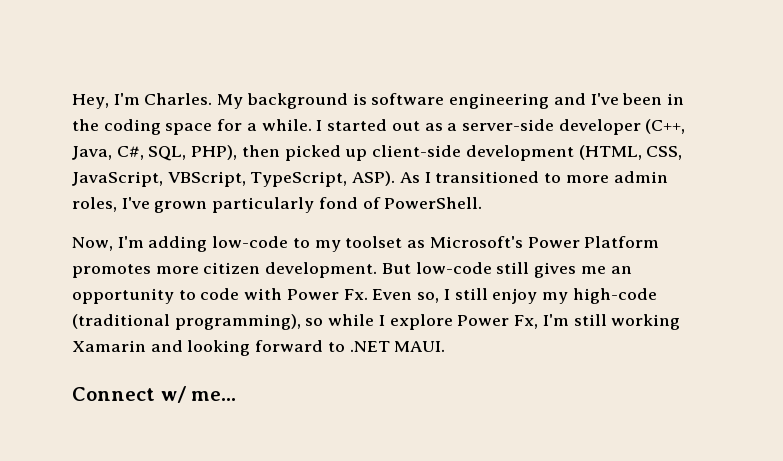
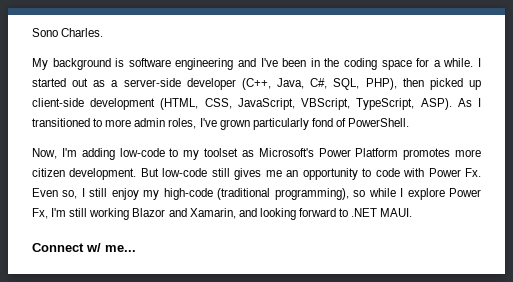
[72,93,140,109] Hey, I'm -> [32,28,58,37] Sono
(213, 99) none -> (104, 32) //
[72,340,146,352] Xamarin -> [132,208,236,219] Blazor and Xamarin,

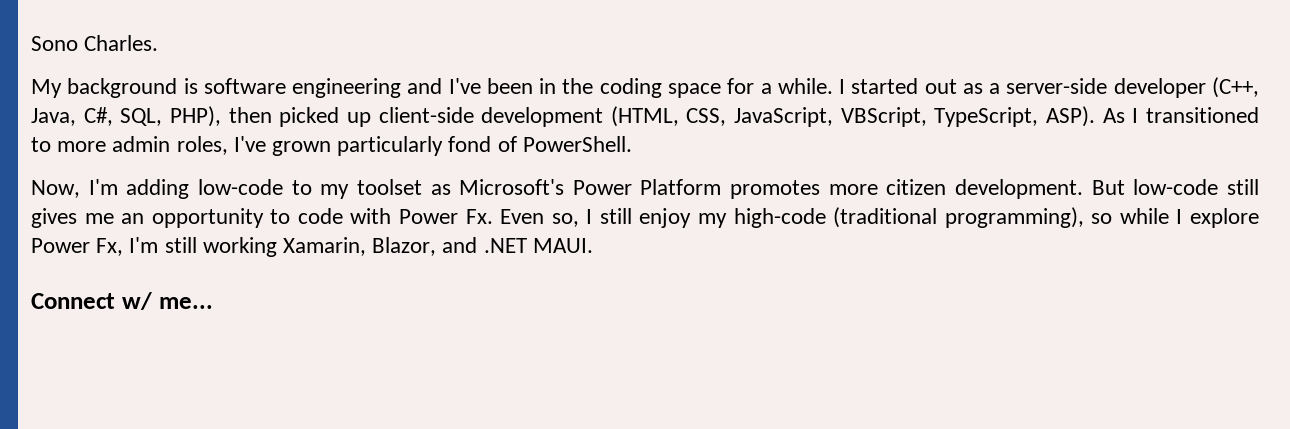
[132,208,349,220] Blazor and Xamarin, and looking forward to -> [283,237,478,256] Xamarin, Blazor, and

